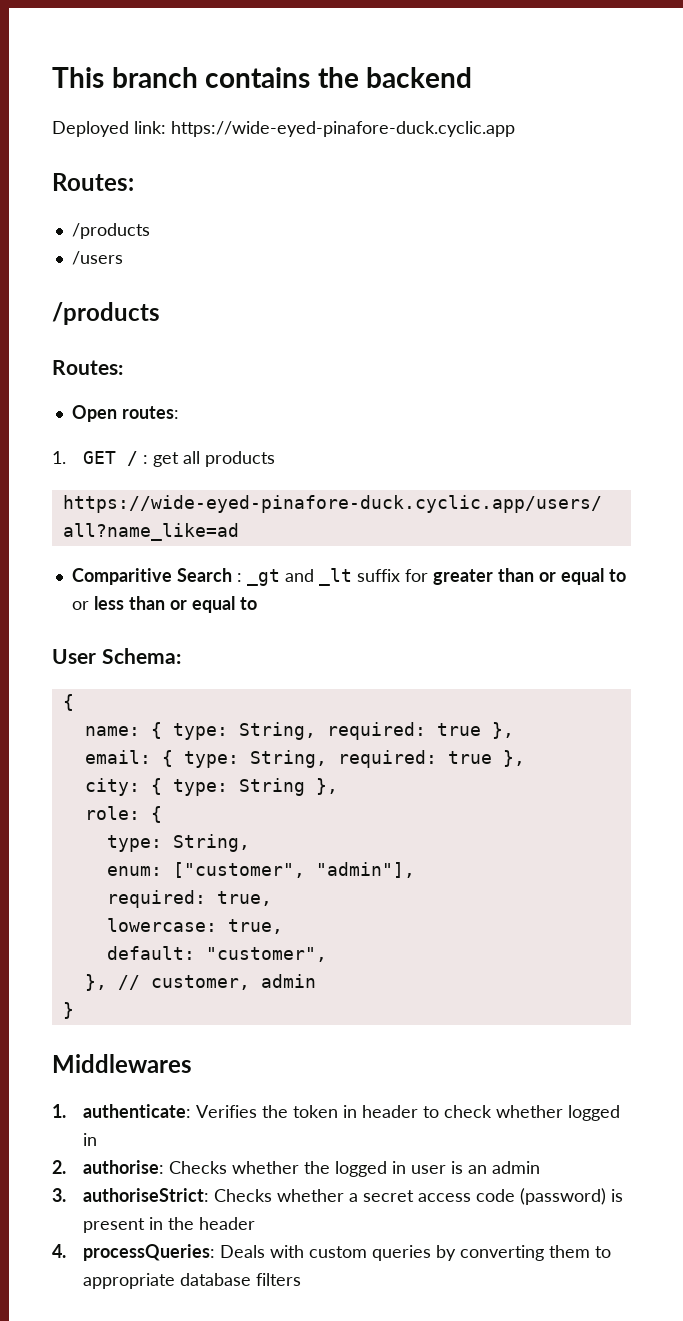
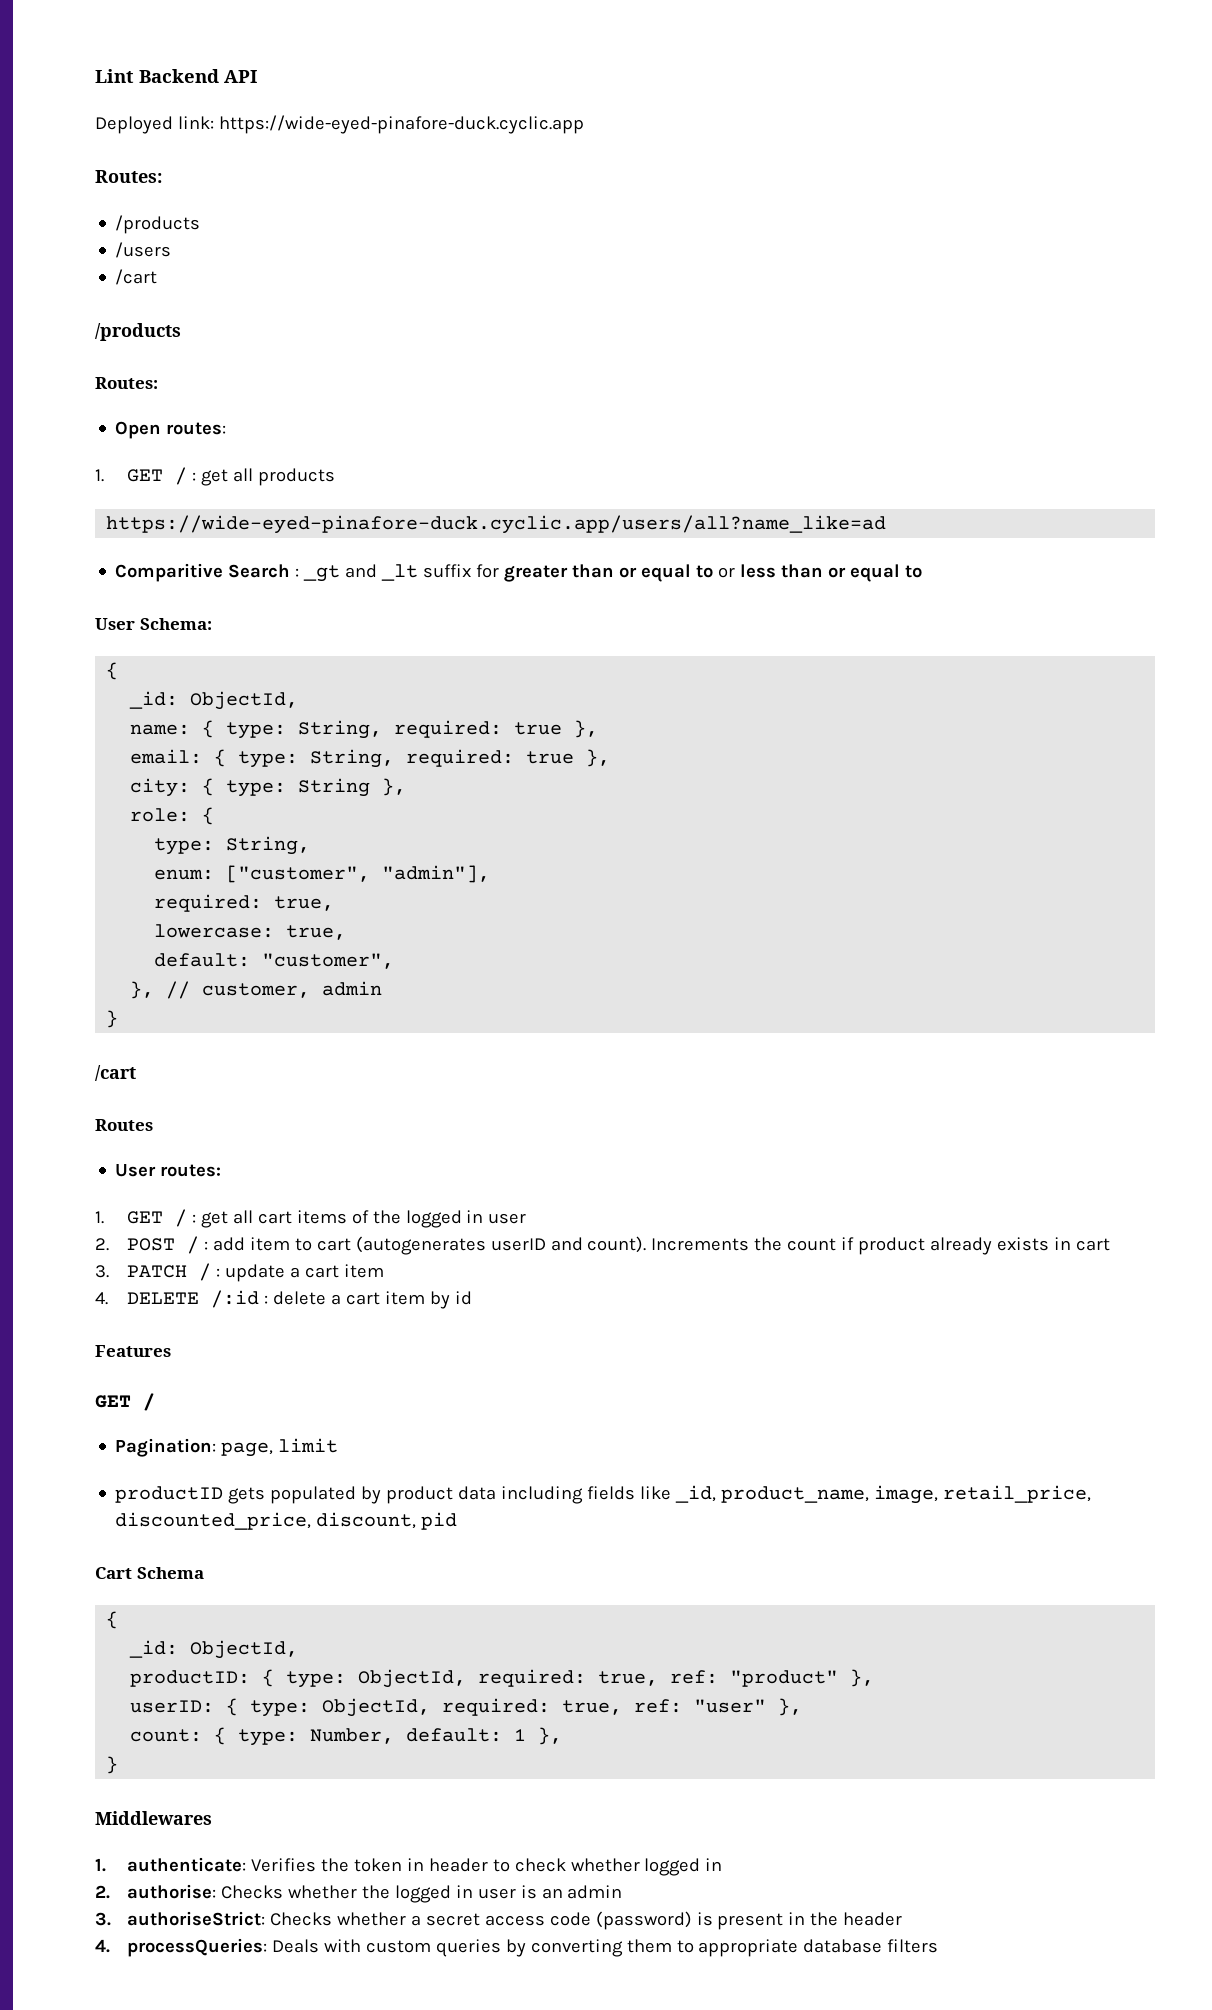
[52,67,473,88] This branch contains the backend -> [95,69,257,83] Lint Backend API
(123, 258) none -> [115,269,158,285] // /cart
(74, 702) none -> [129,691,299,710] // _id: ObjectId,
(74, 1010) none -> [95,1065,136,1081] [95,1119,153,1131] [115,1164,222,1177] [95,1209,527,1228] [95,1236,1111,1255] [95,1263,384,1282] [95,1290,472,1309] [95,1345,171,1357] [95,1393,155,1411] [115,1438,339,1457] [115,1485,1092,1504] [115,1512,458,1530] [95,1567,204,1579] [106,1611,119,1629] [129,1640,299,1659] [130,1669,875,1688] [130,1698,803,1717] [130,1727,563,1746] [106,1756,119,1774] // /cart // Routes // User routes: // 1. GET / : get all cart items of the logged in user // 2. POST / : add item to cart (autogenerates userID and count). Increments the count if product already exists in cart // 3. PATCH / : update a cart item // 4. DELETE /:id : delete a cart item by id // Features // GET / // Pagination: page, limit // productID gets populated by product data including fields like _id, product_name, image, retail_price, discounted_price, discount, pid // Cart Schema // { // _id: ObjectId, // productID: { type: ObjectId, required: true, ref: "product" }, // userID: { type: ObjectId, required: true, ref: "user" }, // count: { type: Number, default: 1 }, // }

